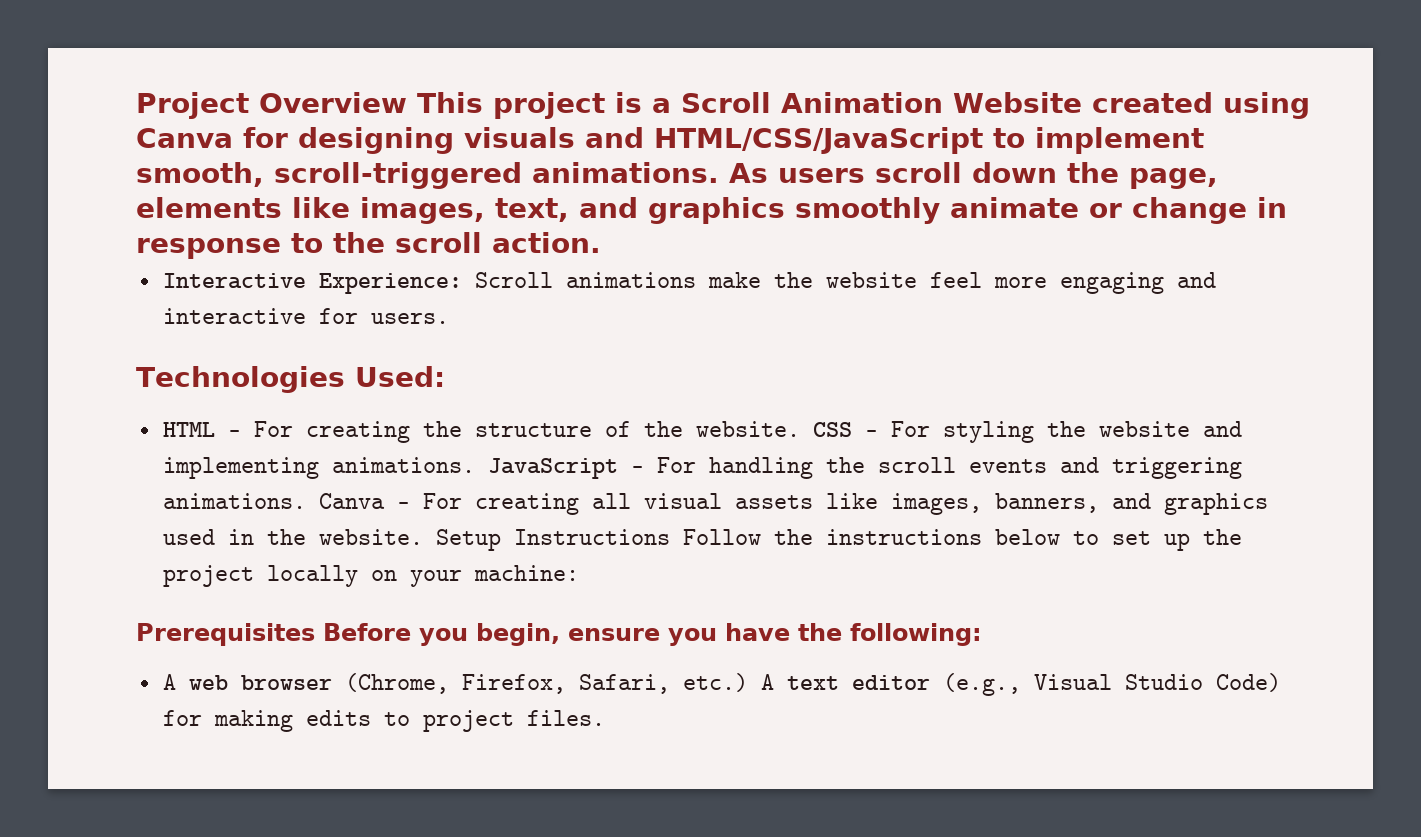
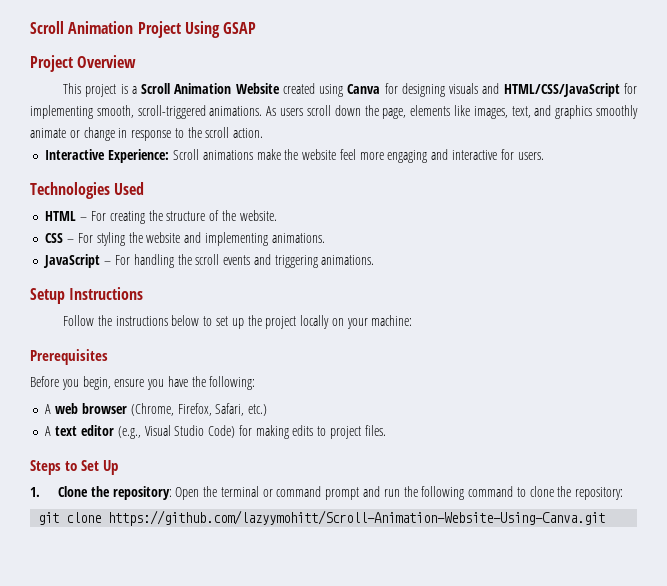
(136, 105) none -> [30,21,257,38] Scroll Animation Project Using GSAP //
(407, 102) none -> (137, 61) //
[993,127,1204,154] to implement -> [624,83,637,94] [30,105,93,119] for implementing
[354,366,445,387] Used: -> [114,182,145,195] Used
(800, 429) none -> (277, 215) //
(475, 465) none -> (325, 238) //
[318,493,1268,515] [162,529,423,545] Canva – For creating all visual assets like images, banners, and graphics used in the website. -> (375, 260) //
(670, 537) none -> (144, 293) //
(315, 634) none -> (108, 357) //
(748, 682) none -> (268, 410) //
(605, 718) none -> [30,460,118,475] [30,486,624,500] [38,510,606,526] // Steps to Set Up // 1. Clone the repository: Open the terminal or command prompt and run the following command to clone the repository: // git clone https://github.com/lazyymohitt/Scroll-Animation-Website-Using-Canva.git

